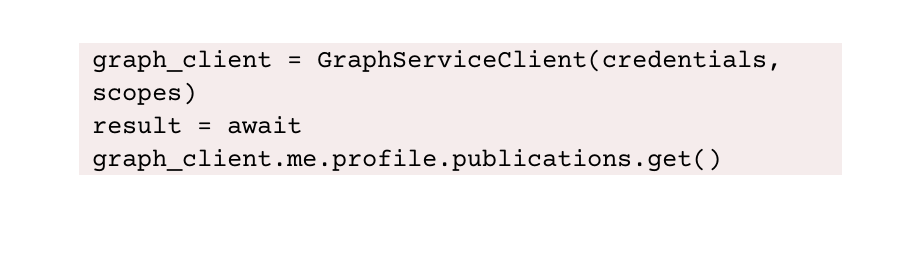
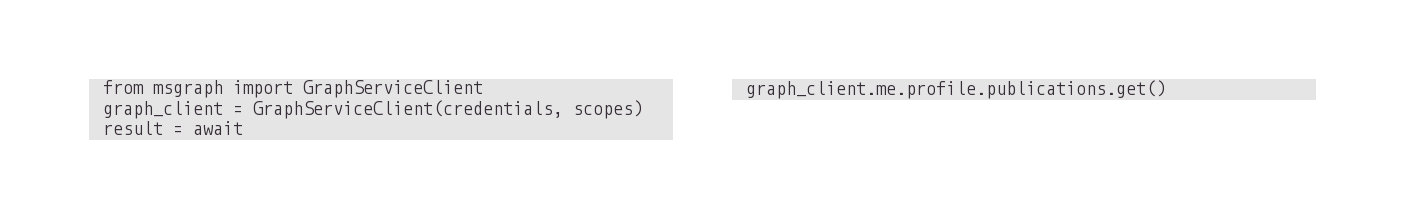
(91, 61) none -> [103,80,484,98] from msgraph import GraphServiceClient //

